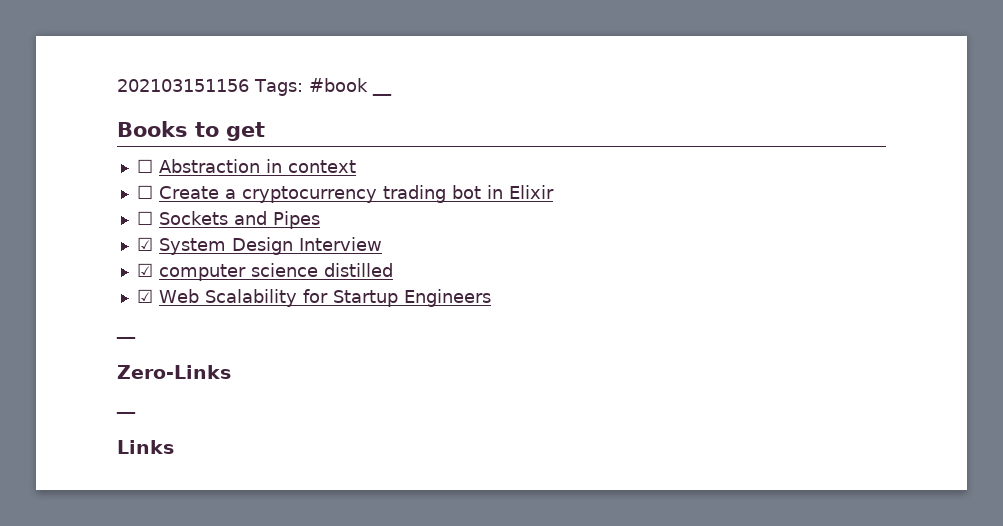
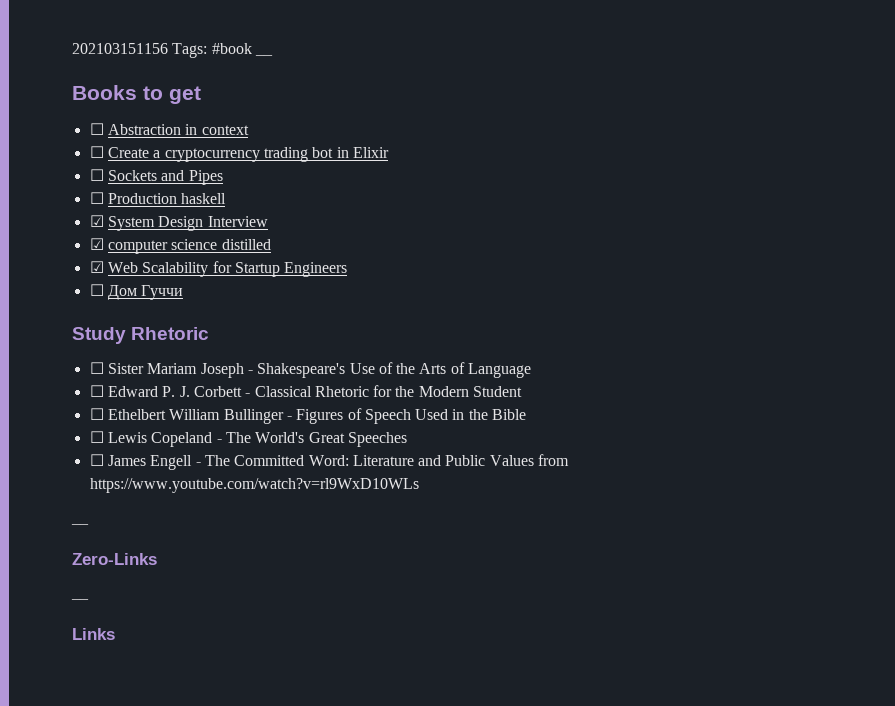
(320, 220) none -> [89,192,227,204] // ☐ Production haskell
(491, 298) none -> [89,284,184,300] [72,327,210,344] [89,362,532,378] [89,385,523,397] [89,408,527,424] [89,431,407,447] [89,454,570,470] [89,478,419,493] // ☐ Дом Гуччи // Study Rhetoric // ☐ Sister Mariam Joseph - Shakespeare's Use of the Arts of Language // ☐ Edward P. J. Corbett - Classical Rhetoric for the Modern Student // ☐ Ethelbert William Bullinger - Figures of Speech Used in the Bible // ☐ Lewis Copeland - The World's Great Speeches // ☐ James Engell - The Committed Word: Literature and Public Values from https://www.youtube.com/watch?v=rl9WxD10WLs

